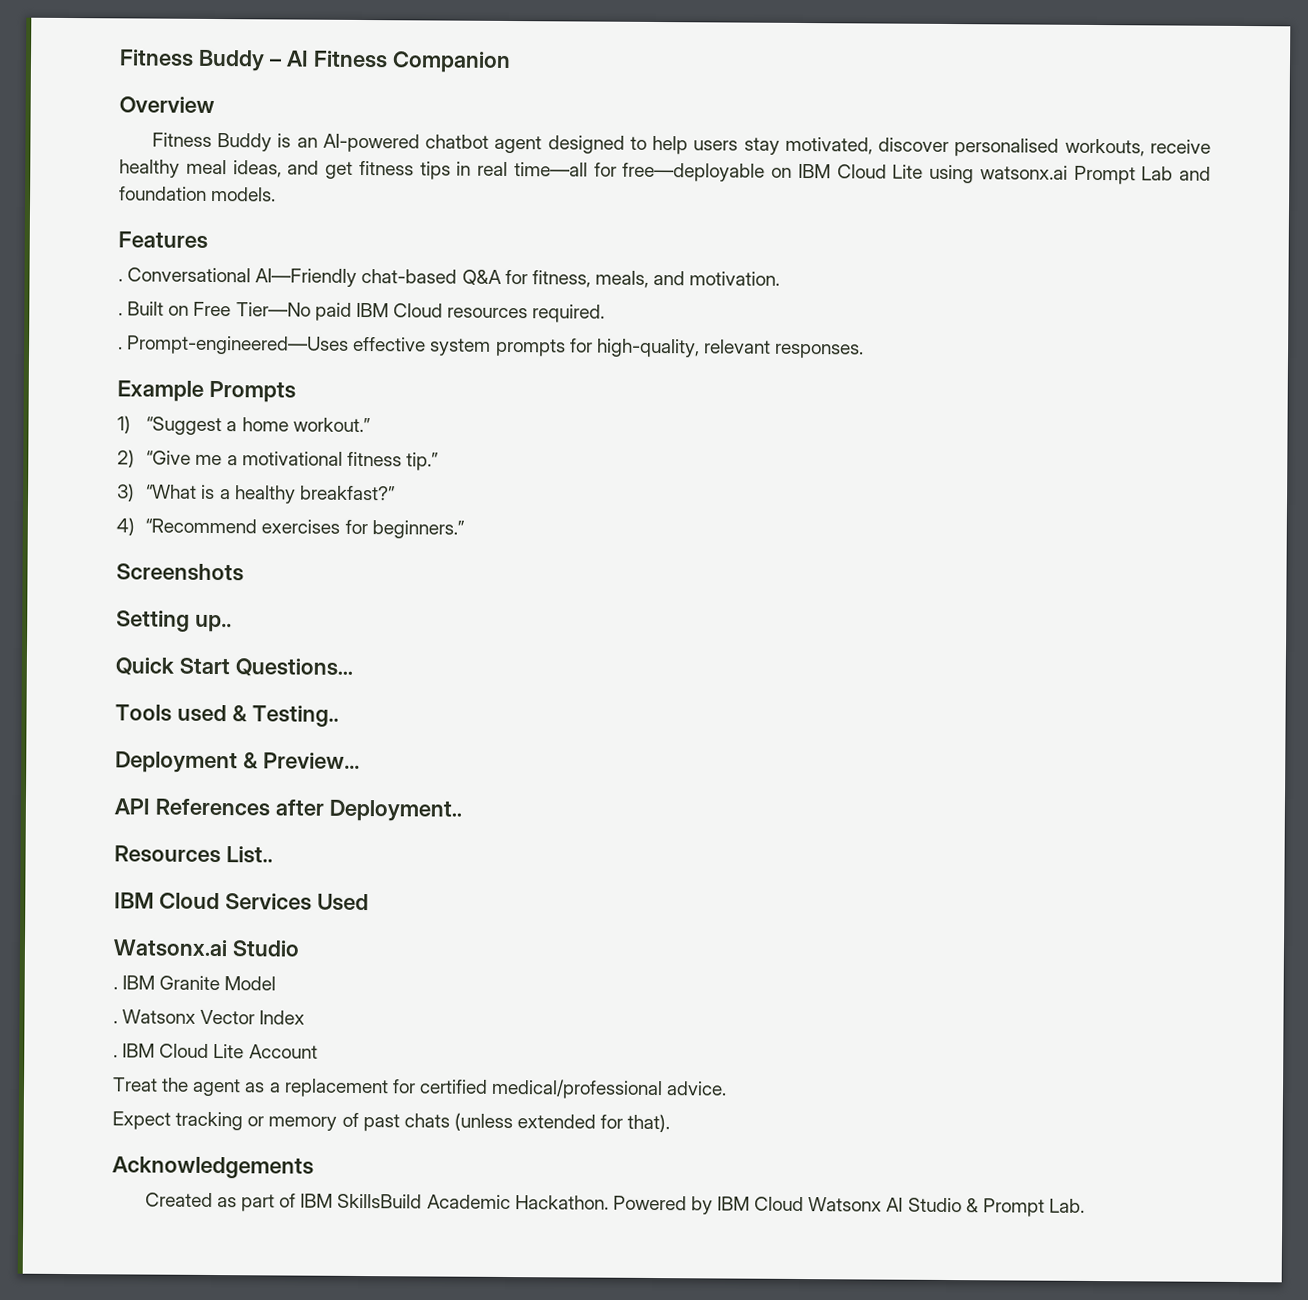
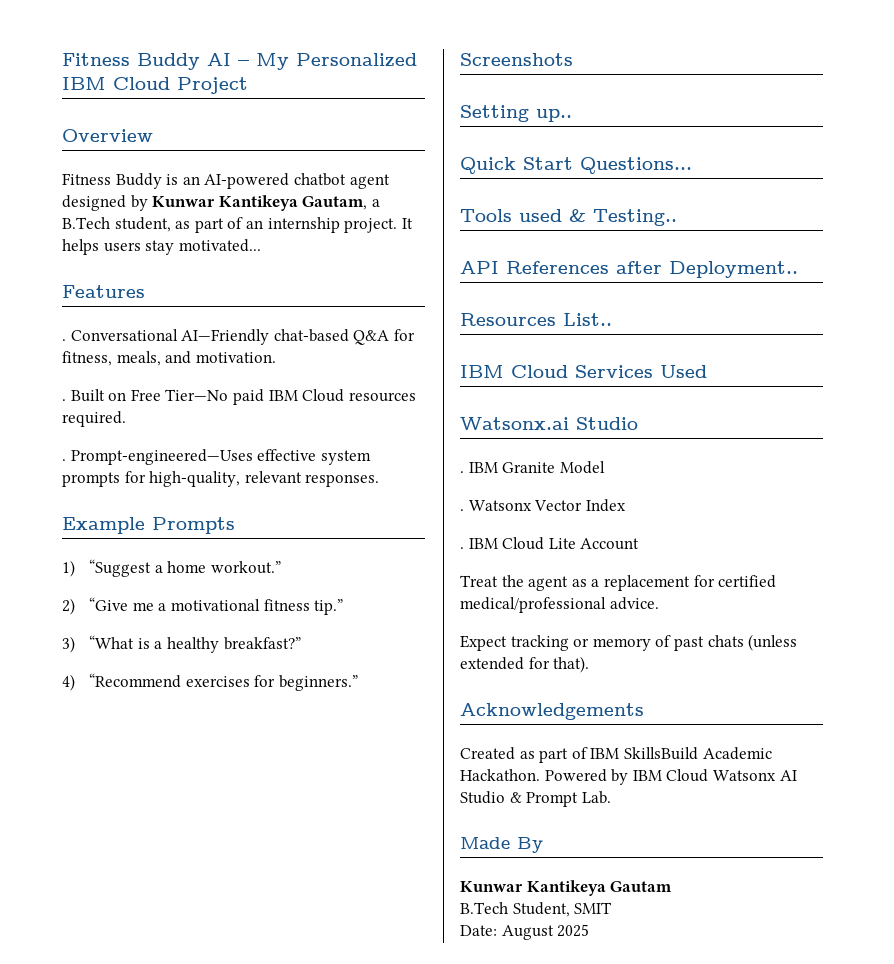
[119,49,511,74] Fitness Buddy – AI Fitness Companion -> [62,53,417,70] [62,77,248,94] Fitness Buddy AI – My Personalized IBM Cloud Project
[629,135,1211,157] [119,159,1211,185] [119,186,277,202] to help users stay motivated, discover personalised workouts, receive healthy meal ideas, and get fitness tips in real time—all for free—deployable on IBM Cloud Lite using watsonx.ai Prompt Lab and foundation models. -> [130,195,380,211] [62,217,413,233] [62,239,261,255] by Kunwar Kantikeya Gautam, a B.Tech student, as part of an internship project. It helps users stay motivated...
[115,751,360,774] // Deployment & Preview... -> (677, 217) none
(1086, 1205) none -> [460,837,543,853] [460,880,673,896] [460,902,613,917] [460,924,590,940] // Made By // Kunwar Kantikeya Gautam // B.Tech Student, SMIT // Date: August 2025

